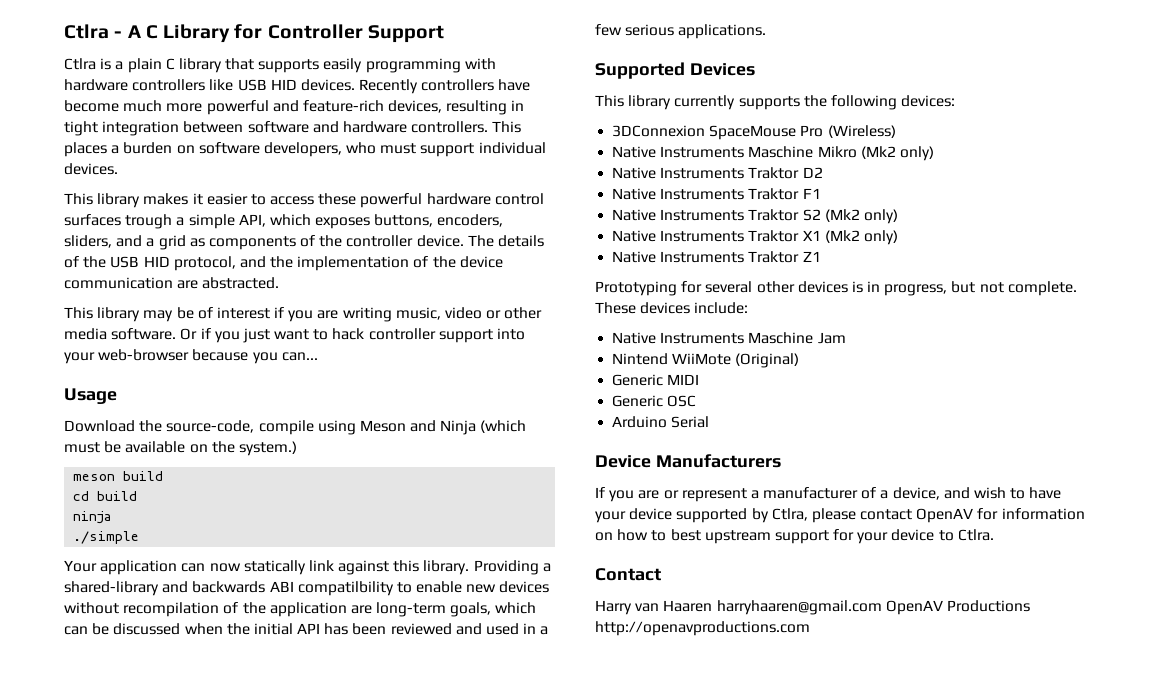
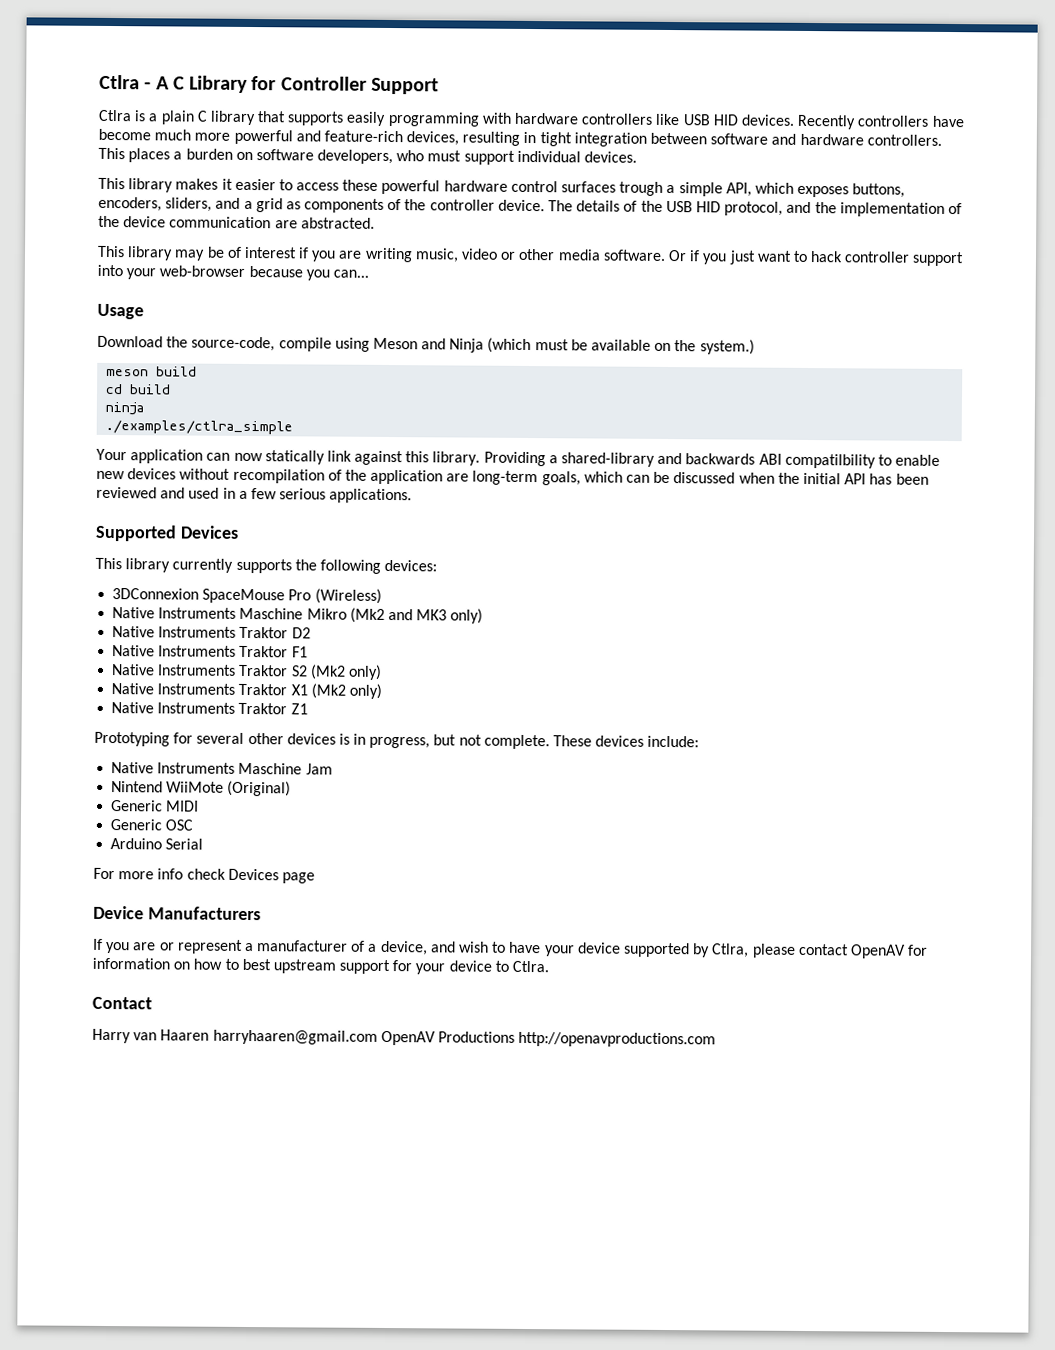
[73,531,140,544] ./simple -> [105,419,294,435] ./examples/ctlra_simple
(896, 152) none -> [387,608,448,621] and MK3
(710, 422) none -> [93,867,315,884] // For more info check Devices page

